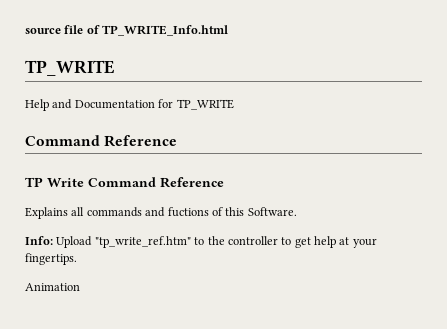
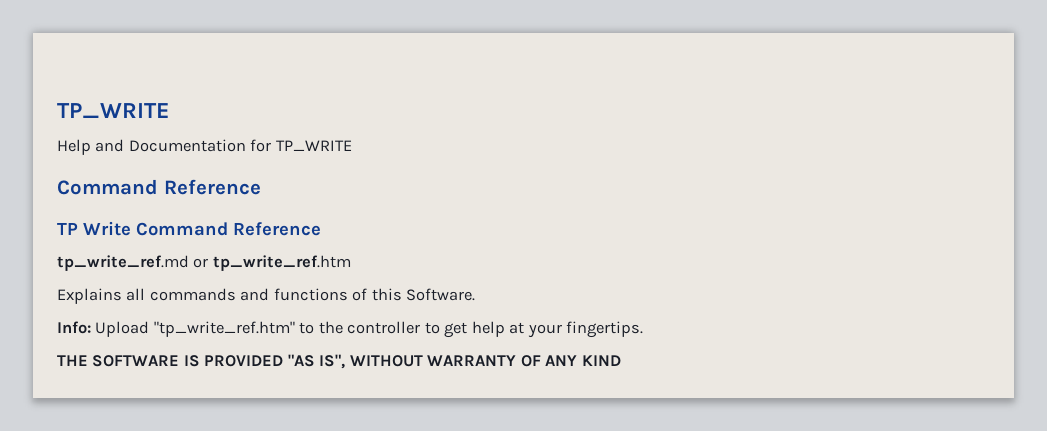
[25,25,229,36] source file of TP_WRITE_Info.html // -> (57, 110) none
(224, 182) none -> [57,255,351,271] // tp_write_ref.md or tp_write_ref.htm
[167,207,209,217] fuctions -> [273,288,348,301] functions
[25,283,80,291] Animation -> [57,354,621,369] THE SOFTWARE IS PROVIDED "AS IS", WITHOUT WARRANTY OF ANY KIND

